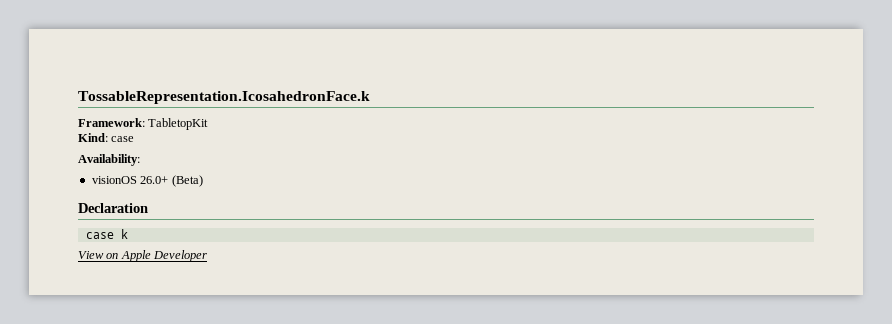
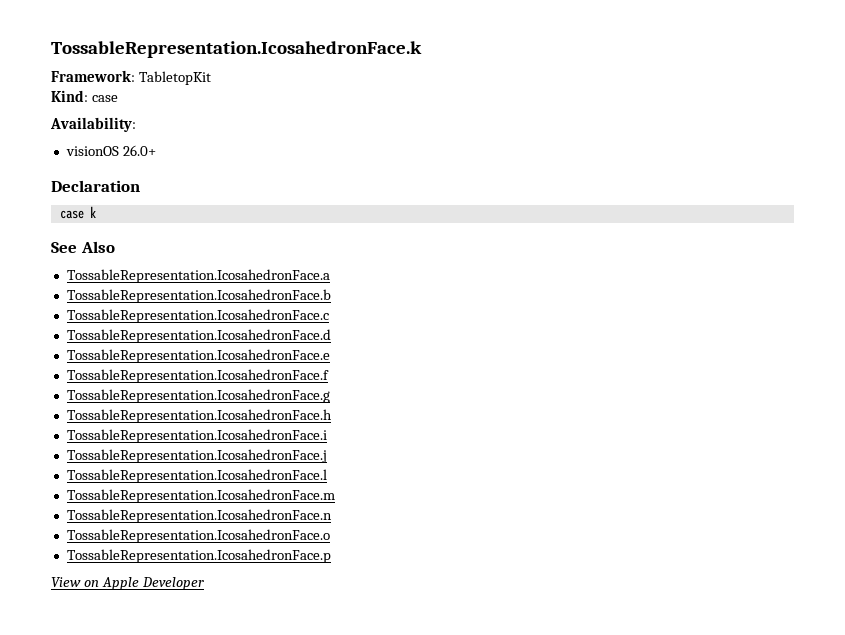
[171,175,203,187] (Beta) -> (156, 150) none
(128, 234) none -> [51,241,115,253] [66,269,330,283] [66,289,331,303] [66,309,329,323] [66,329,331,343] [66,349,330,363] [66,369,329,383] [66,389,330,403] [66,409,332,423] [66,429,327,443] [66,449,327,463] [66,469,327,483] [66,489,335,503] [66,509,332,523] [66,529,330,543] [66,549,331,563] // See Also // TossableRepresentation.IcosahedronFace.a // TossableRepresentation.IcosahedronFace.b // TossableRepresentation.IcosahedronFace.c // TossableRepresentation.IcosahedronFace.d // TossableRepresentation.IcosahedronFace.e // TossableRepresentation.IcosahedronFace.f // TossableRepresentation.IcosahedronFace.g // TossableRepresentation.IcosahedronFace.h // TossableRepresentation.IcosahedronFace.i // TossableRepresentation.IcosahedronFace.j // TossableRepresentation.IcosahedronFace.l // TossableRepresentation.IcosahedronFace.m // TossableRepresentation.IcosahedronFace.n // TossableRepresentation.IcosahedronFace.o // TossableRepresentation.IcosahedronFace.p

